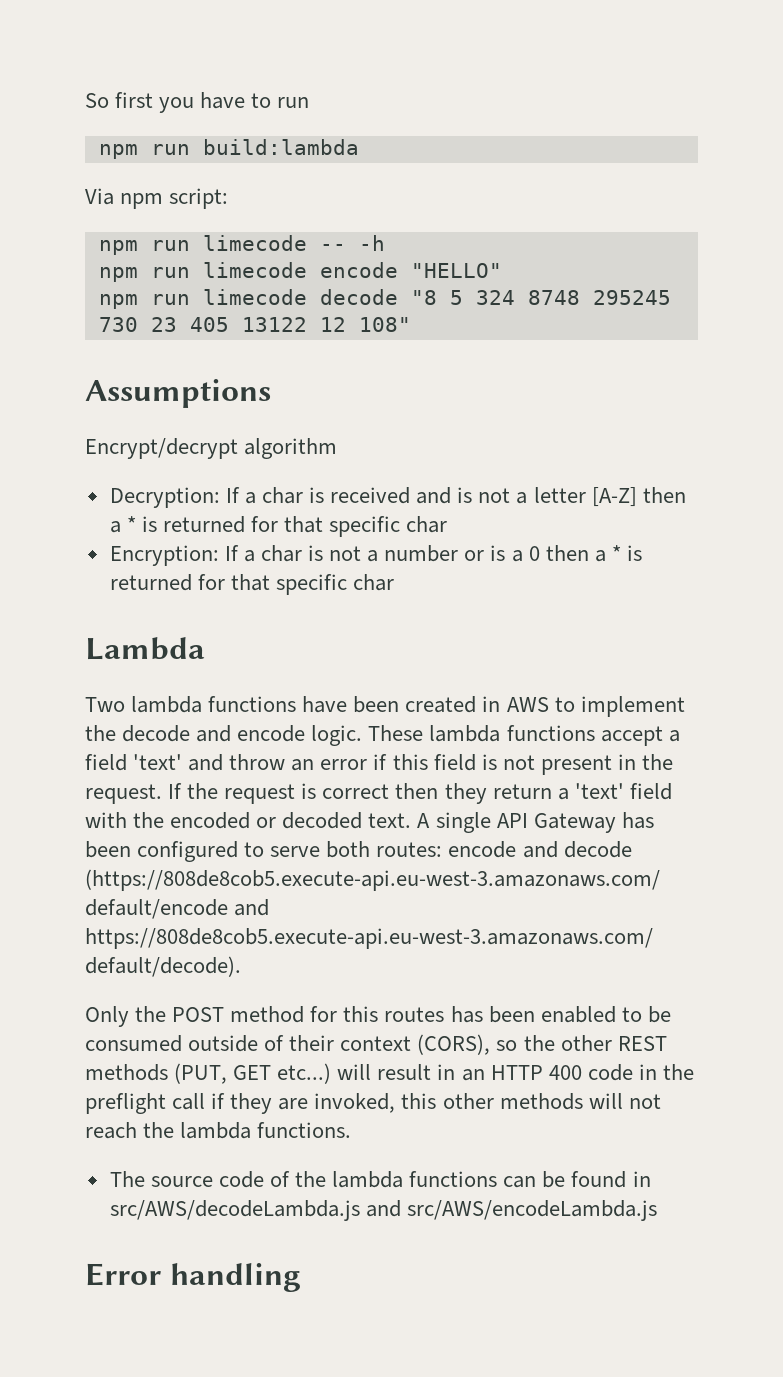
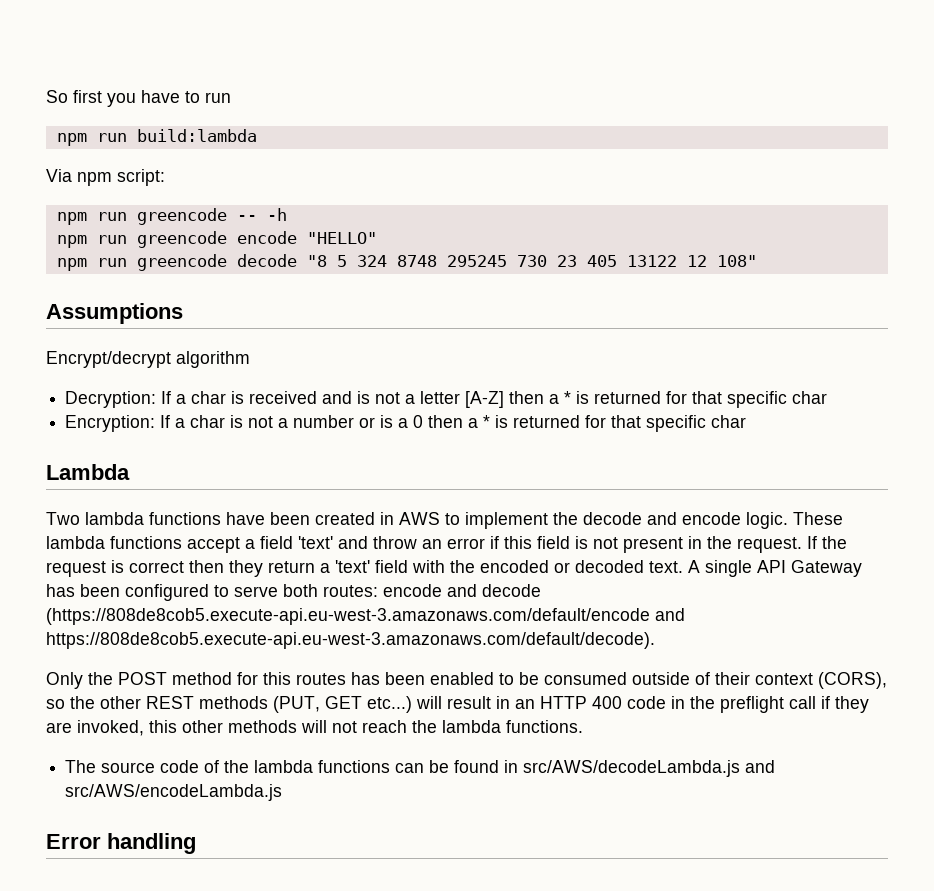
[202,235,307,251] limecode -> [136,208,227,225] greencode
[202,262,307,278] limecode -> [136,231,227,248] greencode
[202,289,307,305] limecode -> [136,254,227,271] greencode

